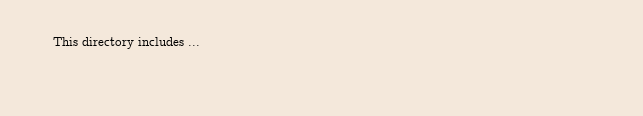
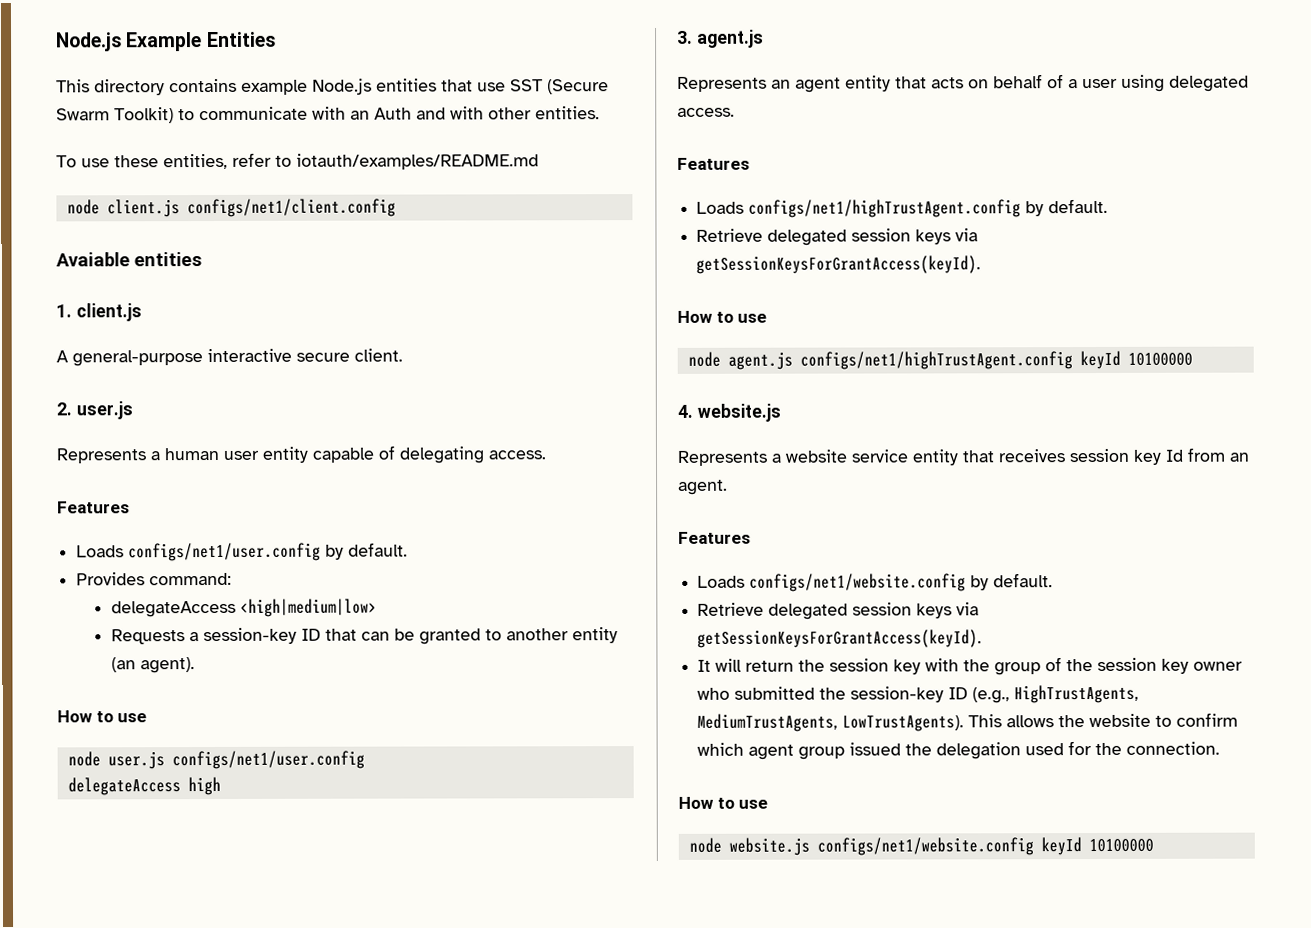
[53,37,200,49] This directory includes ... -> [56,31,276,52] [56,78,609,96] [56,106,600,124] [56,152,539,170] [66,198,396,218] [56,252,202,267] [56,303,142,322] [56,348,403,367] [56,401,133,420] [56,445,546,464] [57,501,130,514] [76,542,409,562] [76,572,233,586] [110,598,377,618] [110,627,618,645] [110,657,195,674] [57,710,148,723] [67,750,365,770] [67,776,221,796] [677,29,764,48] [677,74,1249,93] [677,107,735,117] [677,157,750,170] [696,198,1109,218] [696,228,979,246] [696,255,982,274] [677,310,768,323] [687,350,1193,370] [677,403,781,422] [677,447,1249,466] [678,479,728,495] [678,531,751,544] [697,573,1054,592] [697,602,980,620] [697,629,983,648] [697,657,1244,676] [697,684,1140,704] [697,712,1239,732] [697,741,1221,760] [678,796,769,809] [688,837,1154,856] Node.js Example Entities // This directory contains example Node.js entities that use SST (Secure Swarm Toolkit) to communicate with an Auth and with other entities. // To use these entities, refer to iotauth/examples/README.md // node client.js configs/net1/client.config // Avaiable entities // 1. client.js // A general-purpose interactive secure client. // 2. user.js // Represents a human user entity capable of delegating access. // Features // Loads configs/net1/user.config by default. // Provides command: // delegateAccess <high|medium|low> // Requests a session-key ID that can be granted to another entity (an agent). // How to use // node user.js configs/net1/user.config // delegateAccess high // 3. agent.js // Represents an agent entity that acts on behalf of a user using delegated access. // Features // Loads configs/net1/highTrustAgent.config by default. // Retrieve delegated session keys via getSessionKeysForGrantAccess(keyId). // How to use // node agent.js configs/net1/highTrustAgent.config keyId 10100000 // 4. website.js // Represents a website service entity that receives session key Id from an agent. // Features // Loads configs/net1/website.config by default. // Retrieve delegated session keys via getSessionKeysForGrantAccess(keyId). // It will return the session key with the group of the session key owner who submitted the session-key ID (e.g., HighTrustAgents, MediumTrustAgents, LowTrustAgents). This allows the website to confirm which agent group issued the delegation used for the connection. // How to use // node website.js configs/net1/website.config keyId 10100000

